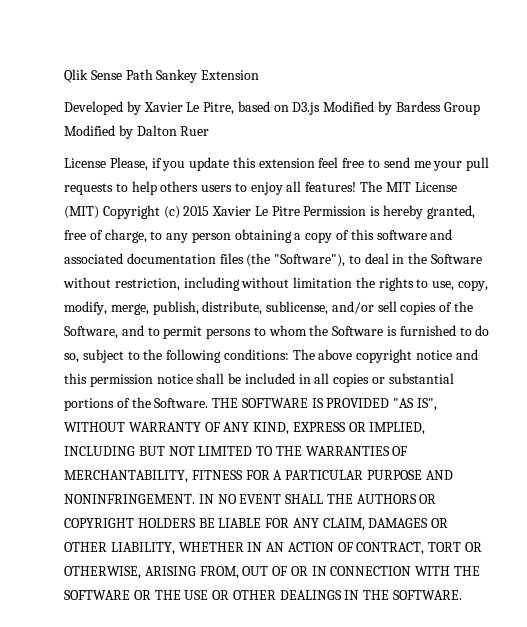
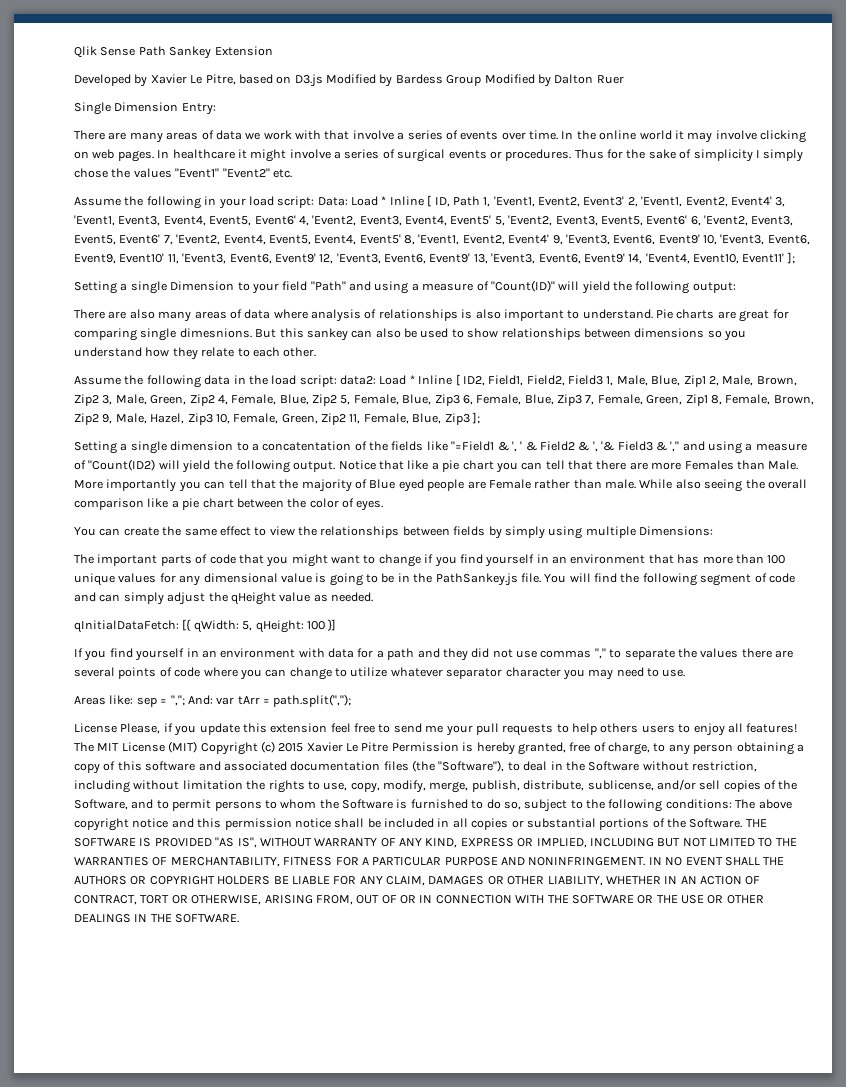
(210, 131) none -> [74,102,216,115] [74,130,806,143] [74,149,804,162] [74,168,292,178] [74,195,786,209] [74,215,794,226] [74,234,810,245] [74,252,795,264] [74,280,736,294] [74,309,789,322] [74,328,746,341] [74,347,317,360] [74,374,797,388] [74,394,814,406] [74,412,480,425] [74,441,807,454] [74,459,799,473] [74,479,807,492] [74,498,384,511] [74,526,713,539] [74,554,786,567] [74,573,795,586] [74,592,373,605] [74,619,337,633] [74,648,793,661] [74,667,686,680] [74,694,352,707] // Single Dimension Entry: // There are many areas of data we work with that involve a series of events over time. In the online world it may involve clicking on web pages. In healthcare it might involve a series of surgical events or procedures. Thus for the sake of simplicity I simply chose the values "Event1" "Event2" etc. // Assume the following in your load script: Data: Load * Inline [ ID, Path 1, 'Event1, Event2, Event3' 2, 'Event1, Event2, Event4' 3, 'Event1, Event3, Event4, Event5, Event6' 4, 'Event2, Event3, Event4, Event5' 5, 'Event2, Event3, Event5, Event6' 6, 'Event2, Event3, Event5, Event6' 7, 'Event2, Event4, Event5, Event4, Event5' 8, 'Event1, Event2, Event4' 9, 'Event3, Event6, Event9' 10, 'Event3, Event6, Event9, Event10' 11, 'Event3, Event6, Event9' 12, 'Event3, Event6, Event9' 13, 'Event3, Event6, Event9' 14, 'Event4, Event10, Event11' ]; // Setting a single Dimension to your field "Path" and using a measure of "Count(ID)" will yield the following output: // There are also many areas of data where analysis of relationships is also important to understand. Pie charts are great for comparing single dimesnions. But this sankey can also be used to show relationships between dimensions so you understand how they relate to each other. // Assume the following data in the load script: data2: Load * Inline [ ID2, Field1, Field2, Field3 1, Male, Blue, Zip1 2, Male, Brown, Zip2 3, Male, Green, Zip2 4, Female, Blue, Zip2 5, Female, Blue, Zip3 6, Female, Blue, Zip3 7, Female, Green, Zip1 8, Female, Brown, Zip2 9, Male, Hazel, Zip3 10, Female, Green, Zip2 11, Female, Blue, Zip3 ]; // Setting a single dimension to a concatentation of the fields like "=Field1 & ', ' & Field2 & ', '& Field3 & '," and using a measure of "Count(ID2) will yield the following output. Notice that like a pie chart you can tell that there are more Females than Male. More importantly you can tell that the majority of Blue eyed people are Female rather than male. While also seeing the overall comparison like a pie chart between the color of eyes. // You can create the same effect to view the relationships between fields by simply using multiple Dimensions: // The important parts of code that you might want to change if you find yourself in an environment that has more than 100 unique values for any dimensional value is going to be in the PathSankey.js file. You will find the following segment of code and can simply adjust the qHeight value as needed. // qInitialDataFetch: [{ qWidth: 5, qHeight: 100 }] // If you find yourself in an environment with data for a path and they did not use commas "," to separate the values there are several points of code where you can change to utilize whatever separator character you may need to use. // Areas like: sep = ","; And: var tArr = path.split(",");

